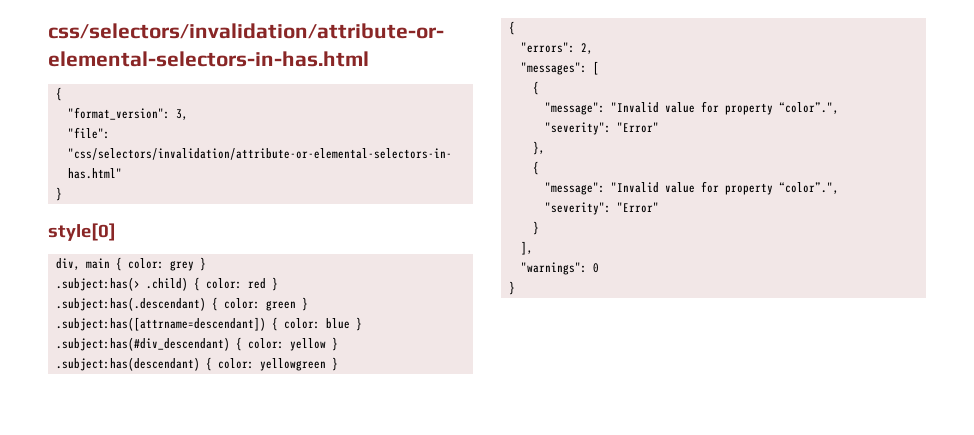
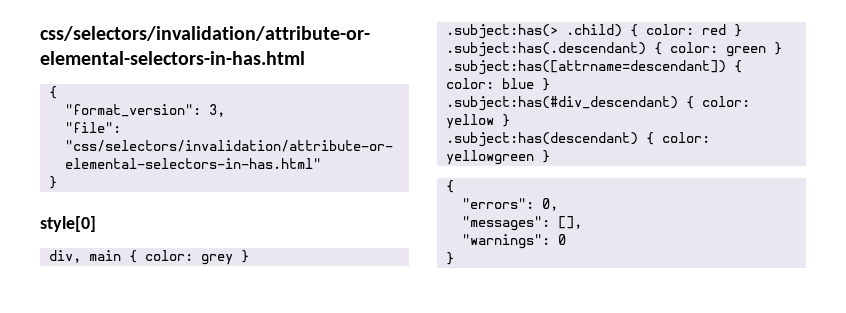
[580,43,593,54] 2, -> [542,198,559,211] 0,
[592,61,599,75] [532,81,539,95] [544,101,839,115] [544,122,659,135] [532,141,545,155] [532,161,539,175] [544,181,839,195] [544,202,659,215] [532,221,539,235] [520,241,533,255] [ // { // "message": "Invalid value for property “color”.", // "severity": "Error" // }, // { // "message": "Invalid value for property “color”.", // "severity": "Error" // } // ], -> [558,216,583,229] [],

